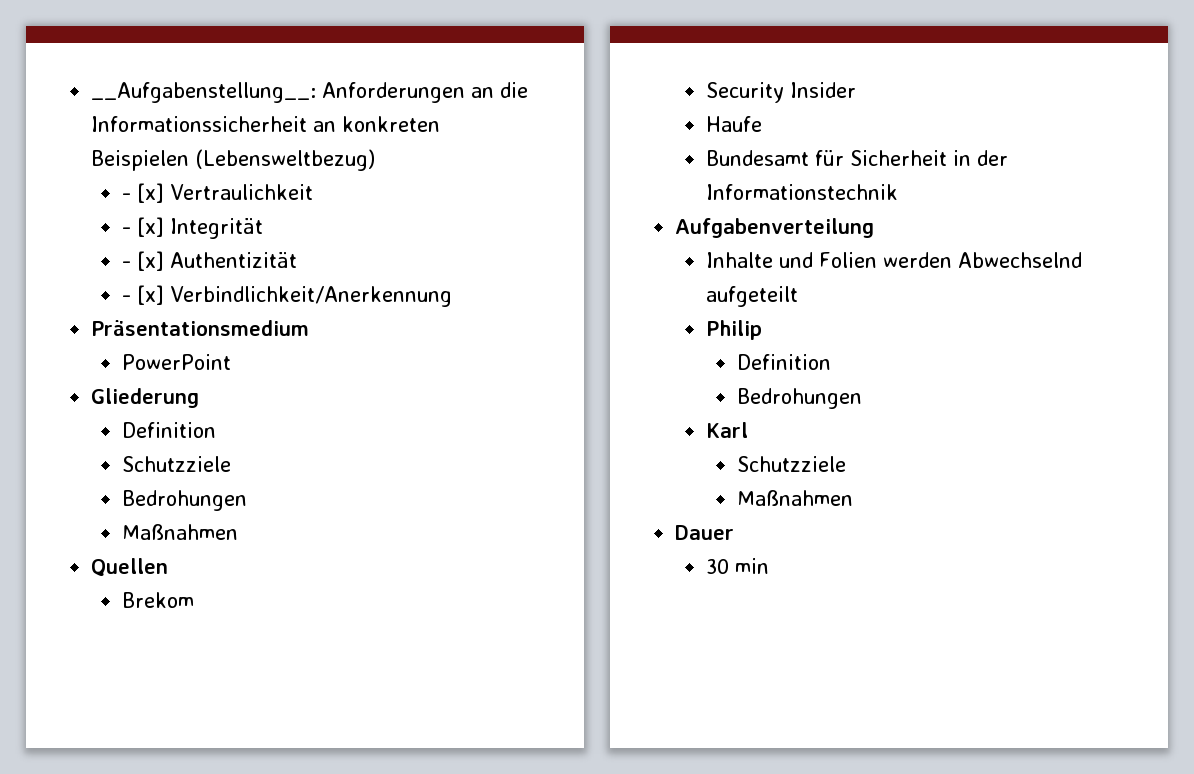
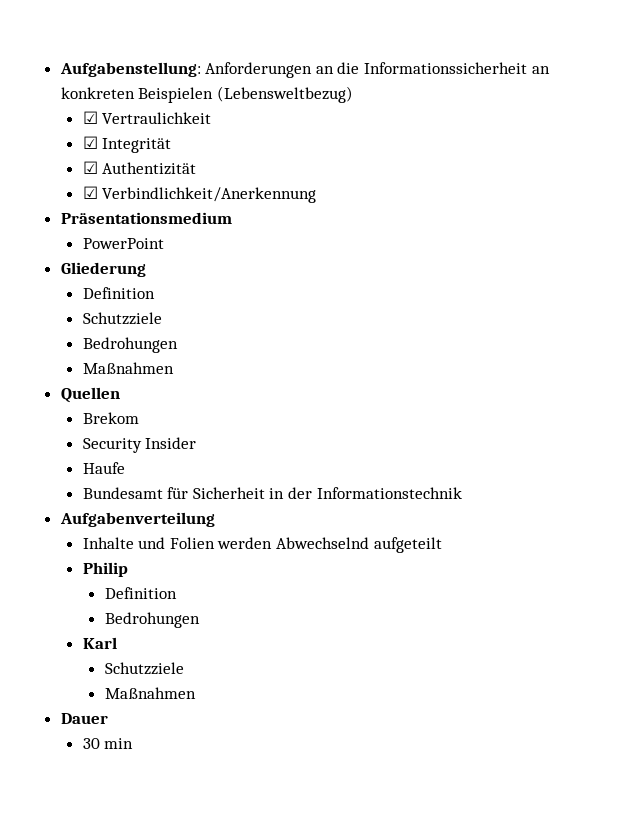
[91,82,317,103] __Aufgabenstellung__: -> [59,62,201,77] Aufgabenstellung:
[121,183,164,203] - [x] -> [82,111,98,124] ☑
[121,217,164,237] - [x] -> [82,136,98,149] ☑
[121,251,164,271] - [x] -> [82,161,98,174] ☑
[121,285,164,305] - [x] -> [82,186,98,199] ☑

